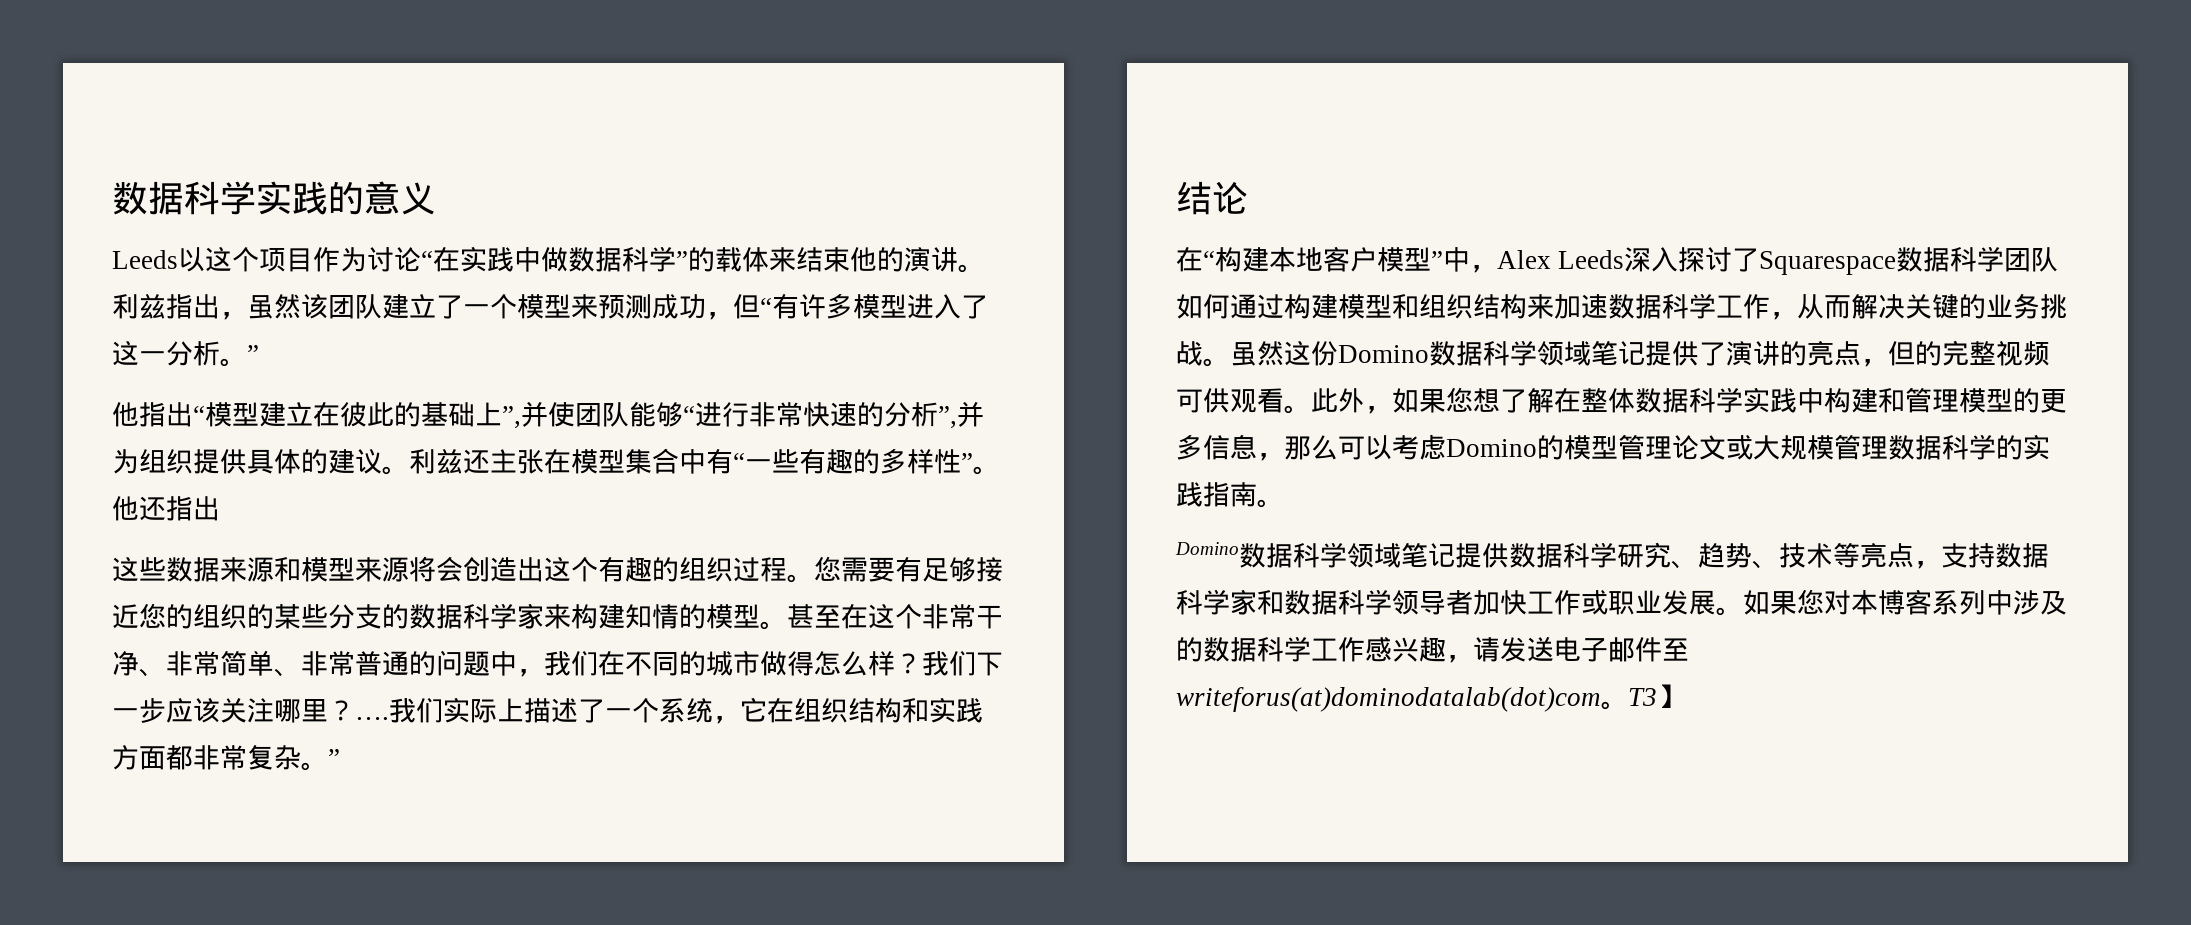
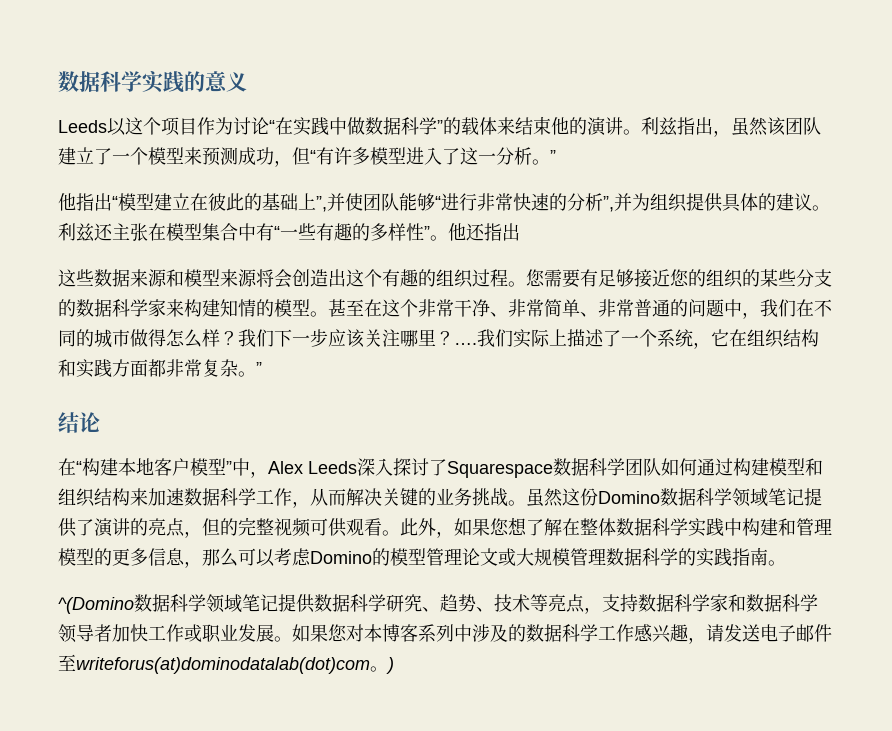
[1175,542,1239,555] Domino -> [58,597,134,614] ^(Domino
[1628,684,1684,708] T3】 -> [386,657,394,674] )

